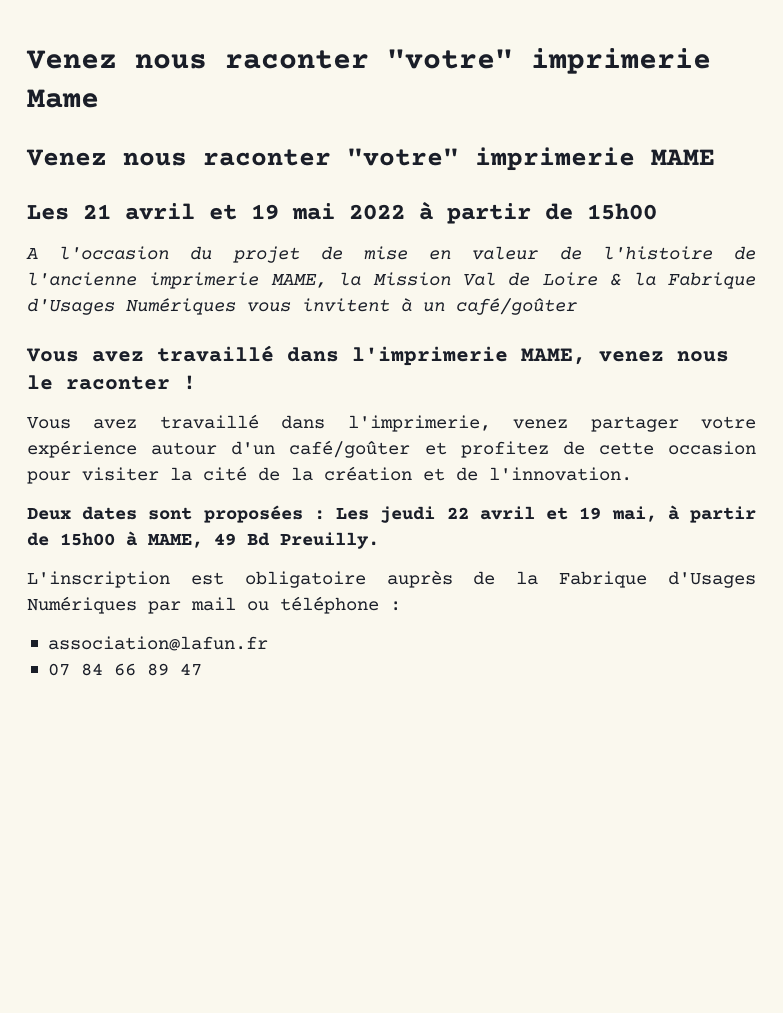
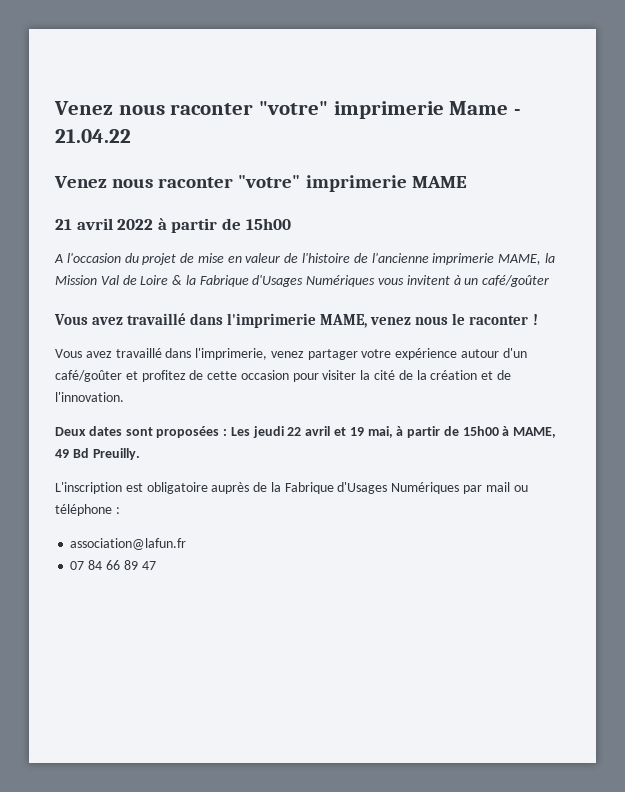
(99, 98) none -> [514,109,522,115] [55,129,131,143] - 21.04.22
[27,205,69,220] Les -> (467, 182) none
[209,203,335,220] et 19 mai -> (113, 224) none

